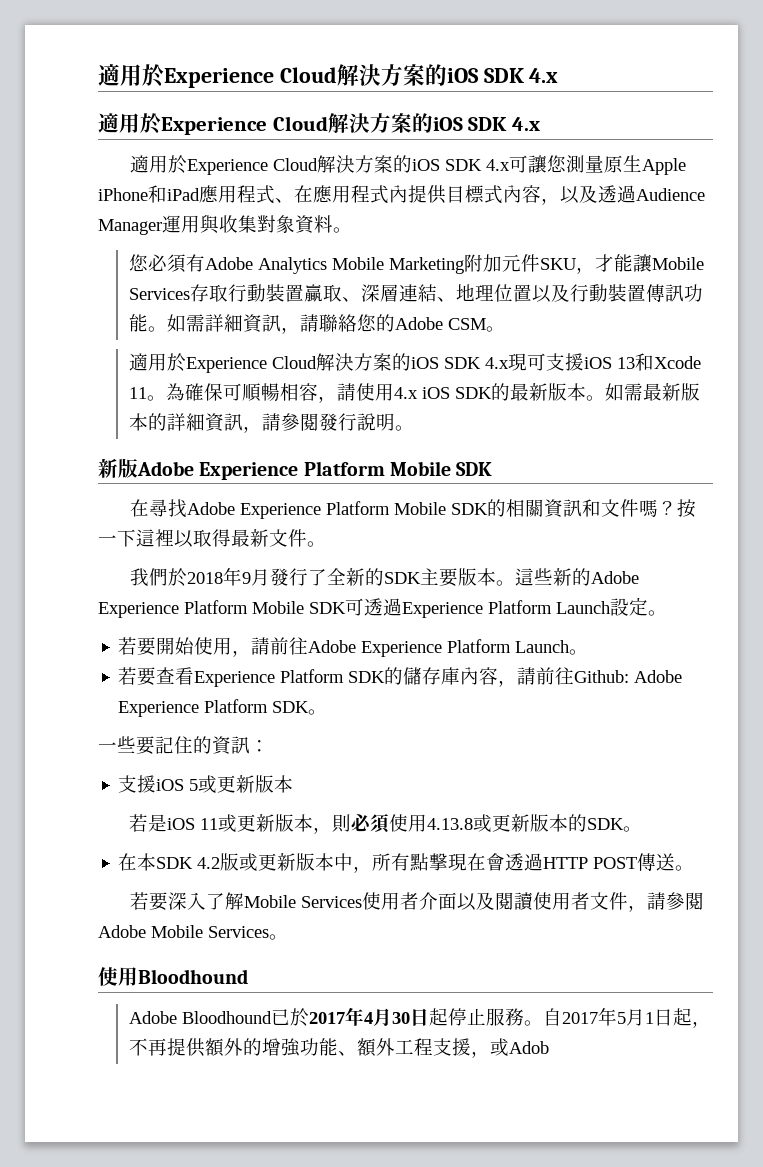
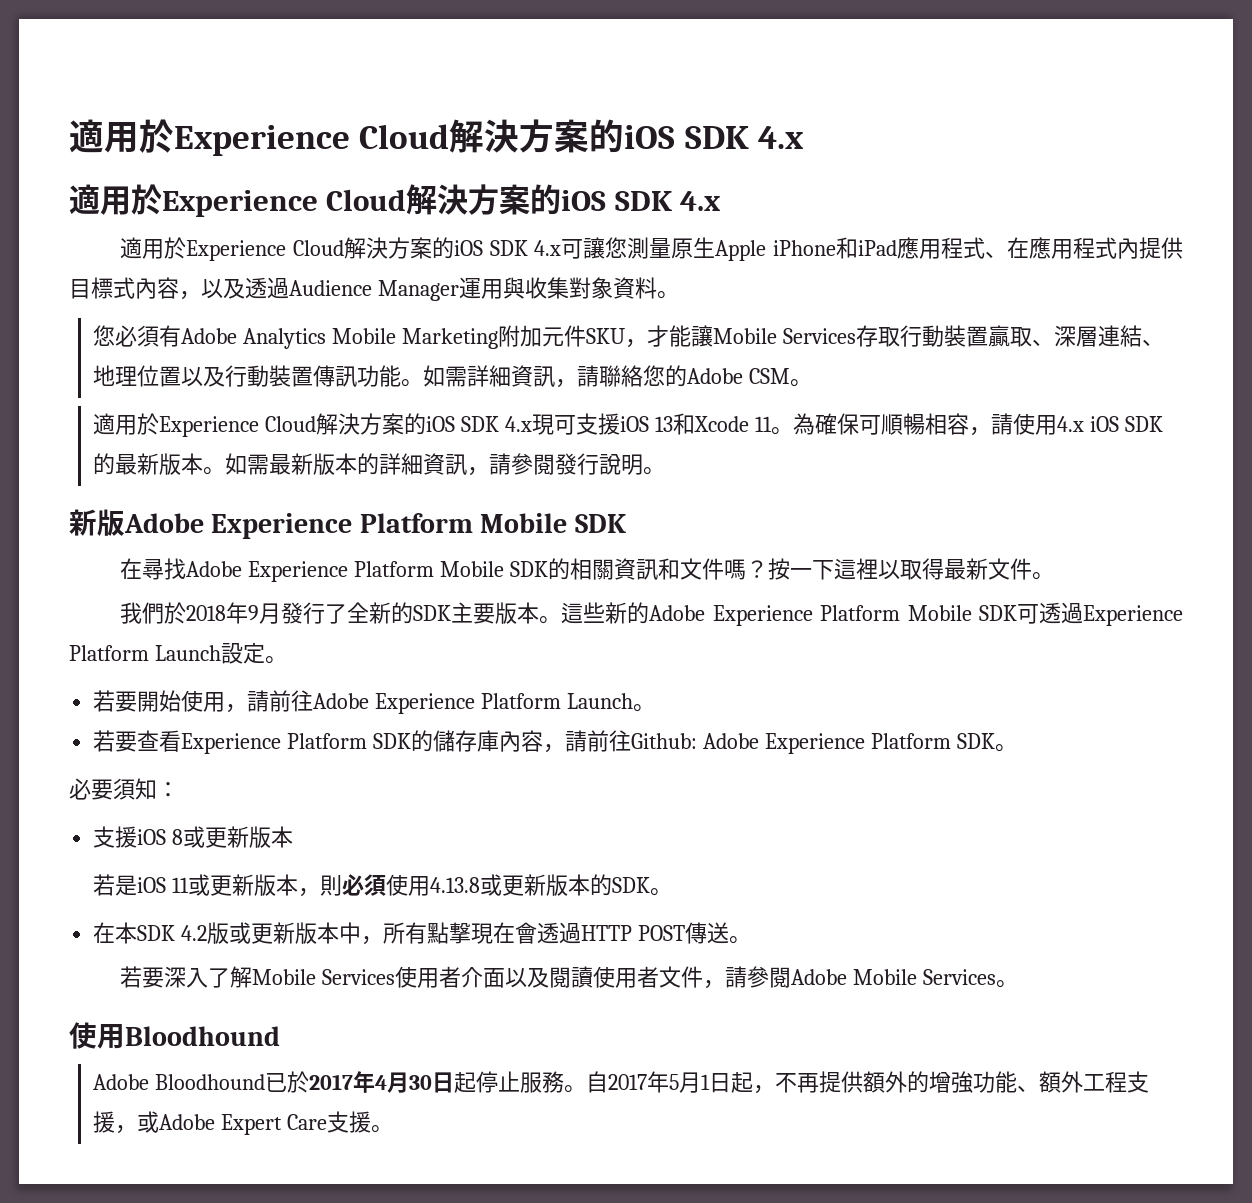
[98,736,250,755] 一些要記住的資訊 -> [69,778,157,800] 必要須知
[189,779,199,791] 5 -> [172,829,184,845] 8
[508,1041,549,1054] Adob -> [159,1111,394,1135] Adobe Expert Care支援。

